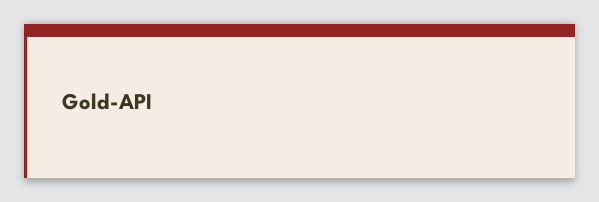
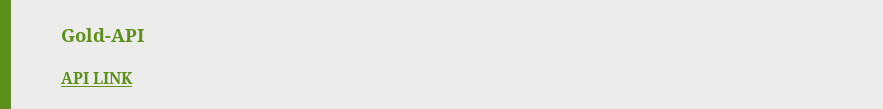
(152, 101) none -> [61,72,134,84] // API LINK

